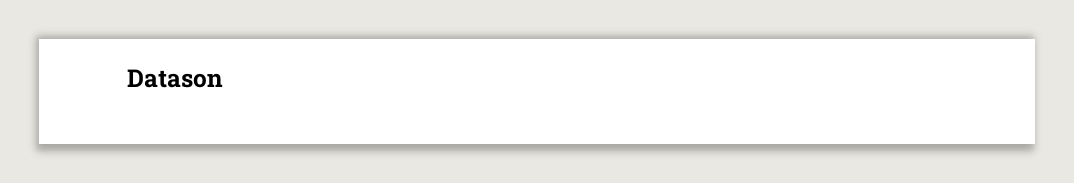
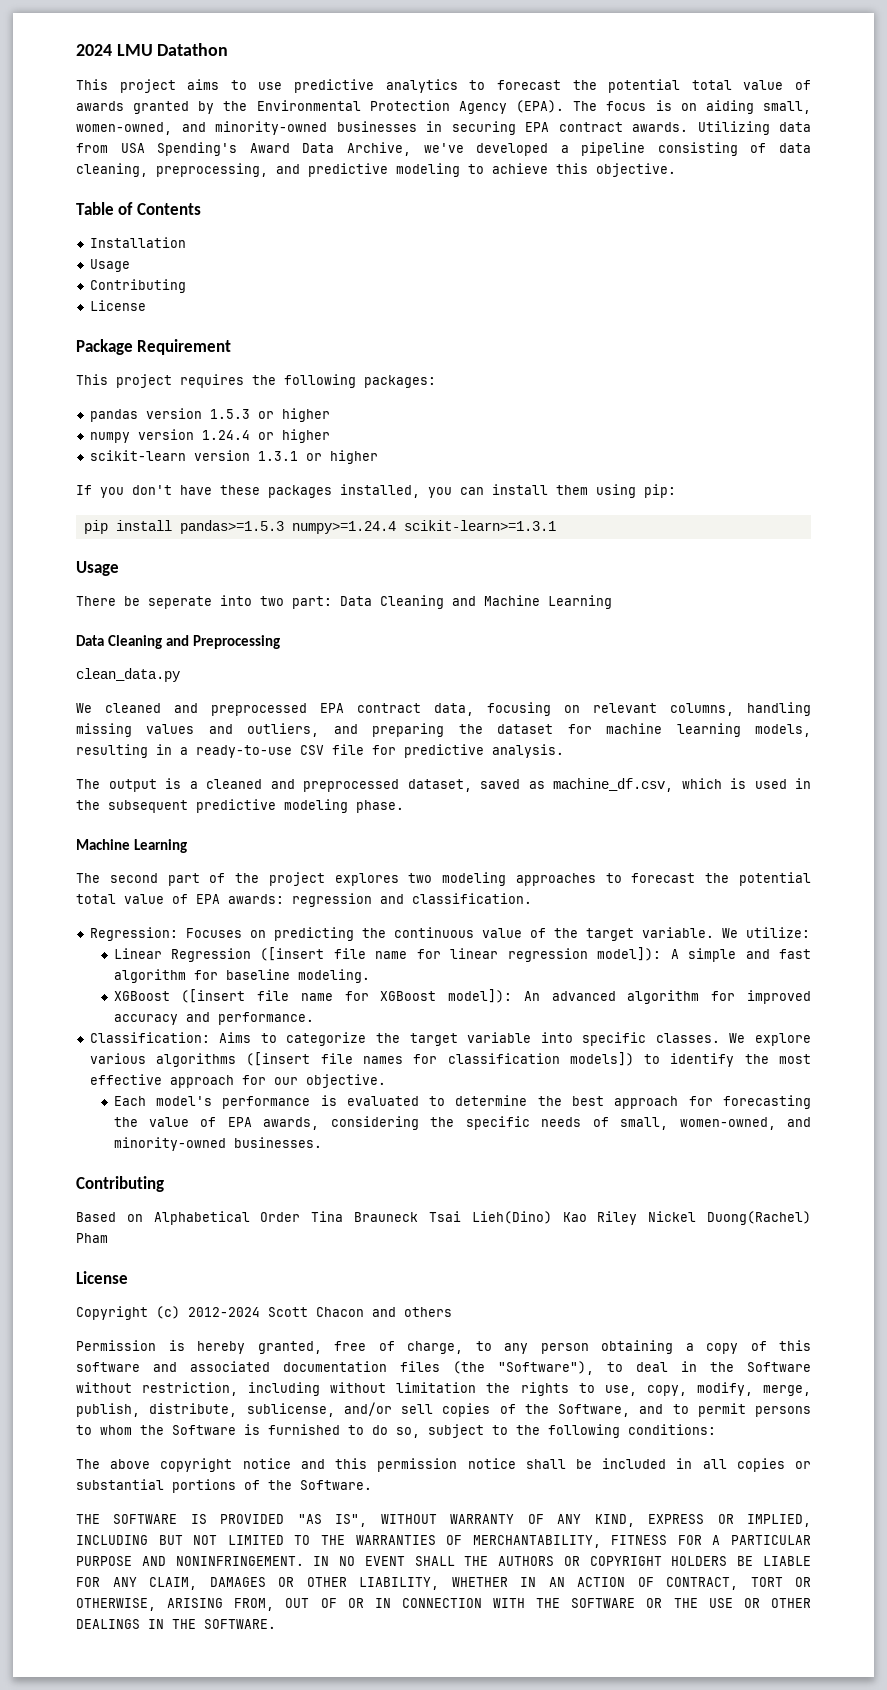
[127,69,223,88] Datason -> [76,43,229,56] [76,79,812,93] [76,100,812,114] [76,121,811,135] [76,142,812,156] [76,163,676,177] [76,202,201,215] [89,237,186,248] [89,259,130,272] [89,279,186,293] [89,300,146,311] [76,339,232,355] [76,374,436,388] [89,408,330,422] [89,429,330,443] [89,450,378,464] [76,484,676,498] [83,520,556,534] [76,561,119,576] [76,595,612,609] [76,635,281,649] [76,668,180,682] [76,702,811,716] [76,723,811,737] [76,744,564,758] [76,778,811,792] [76,799,404,813] [76,839,188,853] [76,872,811,886] [76,893,532,907] [89,927,810,941] [113,947,811,962] [113,969,370,983] [113,989,811,1004] [113,1012,314,1025] [89,1032,812,1046] [89,1052,811,1067] [89,1074,386,1088] [113,1095,812,1109] [113,1116,811,1130] [113,1137,322,1151] [76,1176,164,1192] [76,1211,812,1225] [76,1233,108,1243] [76,1271,128,1284] [76,1306,452,1320] [76,1340,811,1354] [76,1361,811,1375] [76,1382,811,1396] [76,1402,811,1417] [76,1424,716,1438] [76,1458,811,1472] [76,1479,372,1493] [76,1514,811,1527] [76,1535,812,1548] [76,1556,811,1566] [76,1577,811,1590] [76,1598,811,1611] [76,1619,276,1629] 2024 LMU Datathon // This project aims to use predictive analytics to forecast the potential total value of awards granted by the Environmental Protection Agency (EPA). The focus is on aiding small, women-owned, and minority-owned businesses in securing EPA contract awards. Utilizing data from USA Spending's Award Data Archive, we've developed a pipeline consisting of data cleaning, preprocessing, and predictive modeling to achieve this objective. // Table of Contents // Installation // Usage // Contributing // License // Package Requirement // This project requires the following packages: // pandas version 1.5.3 or higher // numpy version 1.24.4 or higher // scikit-learn version 1.3.1 or higher // If you don't have these packages installed, you can install them using pip: // pip install pandas>=1.5.3 numpy>=1.24.4 scikit-learn>=1.3.1 // Usage // There be seperate into two part: Data Cleaning and Machine Learning // Data Cleaning and Preprocessing // clean_data.py // We cleaned and preprocessed EPA contract data, focusing on relevant columns, handling missing values and outliers, and preparing the dataset for machine learning models, resulting in a ready-to-use CSV file for predictive analysis. // The output is a cleaned and preprocessed dataset, saved as machine_df.csv, which is used in the subsequent predictive modeling phase. // Machine Learning // The second part of the project explores two modeling approaches to forecast the potential total value of EPA awards: regression and classification. // Regression: Focuses on predicting the continuous value of the target variable. We utilize: // Linear Regression ([insert file name for linear regression model]): A simple and fast algorithm for baseline modeling. // XGBoost ([insert file name for XGBoost model]): An advanced algorithm for improved accuracy and performance. // Classification: Aims to categorize the target variable into specific classes. We explore various algorithms ([insert file names for classification models]) to identify the most effective approach for our objective. // Each model's performance is evaluated to determine the best approach for forecasting the value of EPA awards, considering the specific needs of small, women-owned, and minority-owned businesses. // Contributing // Based on Alphabetical Order Tina Brauneck Tsai Lieh(Dino) Kao Riley Nickel Duong(Rachel) Pham // License // Copyright (c) 2012-2024 Scott Chacon and others // Permission is hereby granted, free of charge, to any person obtaining a copy of this software and associated documentation files (the "Software"), to deal in the Software without restriction, including without limitation the rights to use, copy, modify, merge, publish, distribute, sublicense, and/or sell copies of the Software, and to permit persons to whom the Software is furnished to do so, subject to the following conditions: // The above copyright notice and this permission notice shall be included in all copies or substantial portions of the Software. // THE SOFTWARE IS PROVIDED "AS IS", WITHOUT WARRANTY OF ANY KIND, EXPRESS OR IMPLIED, INCLUDING BUT NOT LIMITED TO THE WARRANTIES OF MERCHANTABILITY, FITNESS FOR A PARTICULAR PURPOSE AND NONINFRINGEMENT. IN NO EVENT SHALL THE AUTHORS OR COPYRIGHT HOLDERS BE LIABLE FOR ANY CLAIM, DAMAGES OR OTHER LIABILITY, WHETHER IN AN ACTION OF CONTRACT, TORT OR OTHERWISE, ARISING FROM, OUT OF OR IN CONNECTION WITH THE SOFTWARE OR THE USE OR OTHER DEALINGS IN THE SOFTWARE.

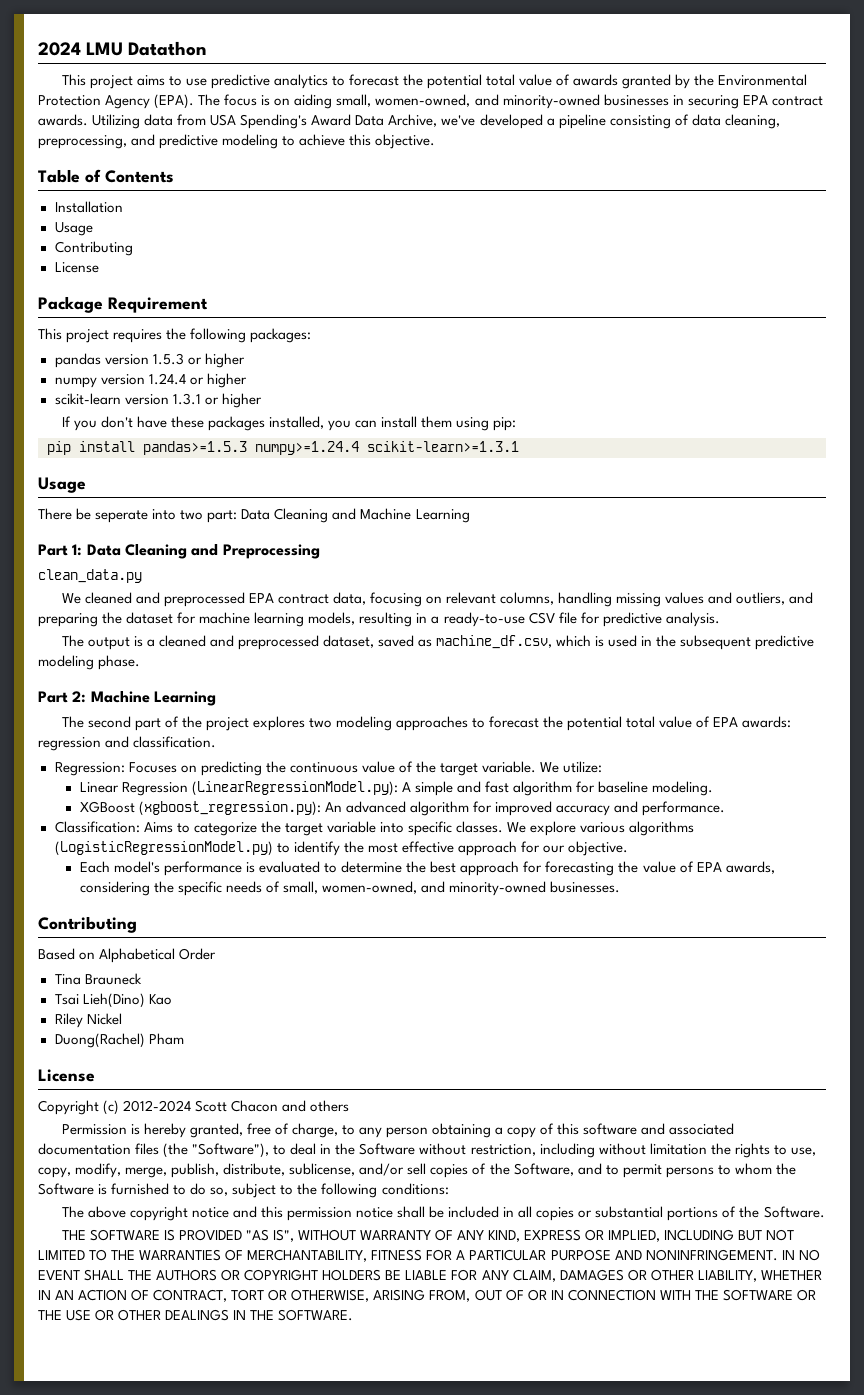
(612, 602) none -> [38,544,83,556] Part 1:
(404, 806) none -> [38,691,87,703] Part 2:
[260,947,662,962] ([insert file name for linear regression model]): -> [191,781,398,796] (LinearRegressionModel.py):
[181,989,513,1003] ([insert file name for XGBoost model]): -> [138,801,321,816] (xgboost_regression.py):
[246,1052,634,1066] ([insert file names for classification models]) -> [54,841,273,856] (LogisticRegressionModel.py)
(301, 1217) none -> (217, 954) //
(419, 1217) none -> (142, 979) //
(587, 1217) none -> (172, 999) //
(697, 1216) none -> (122, 1019) //

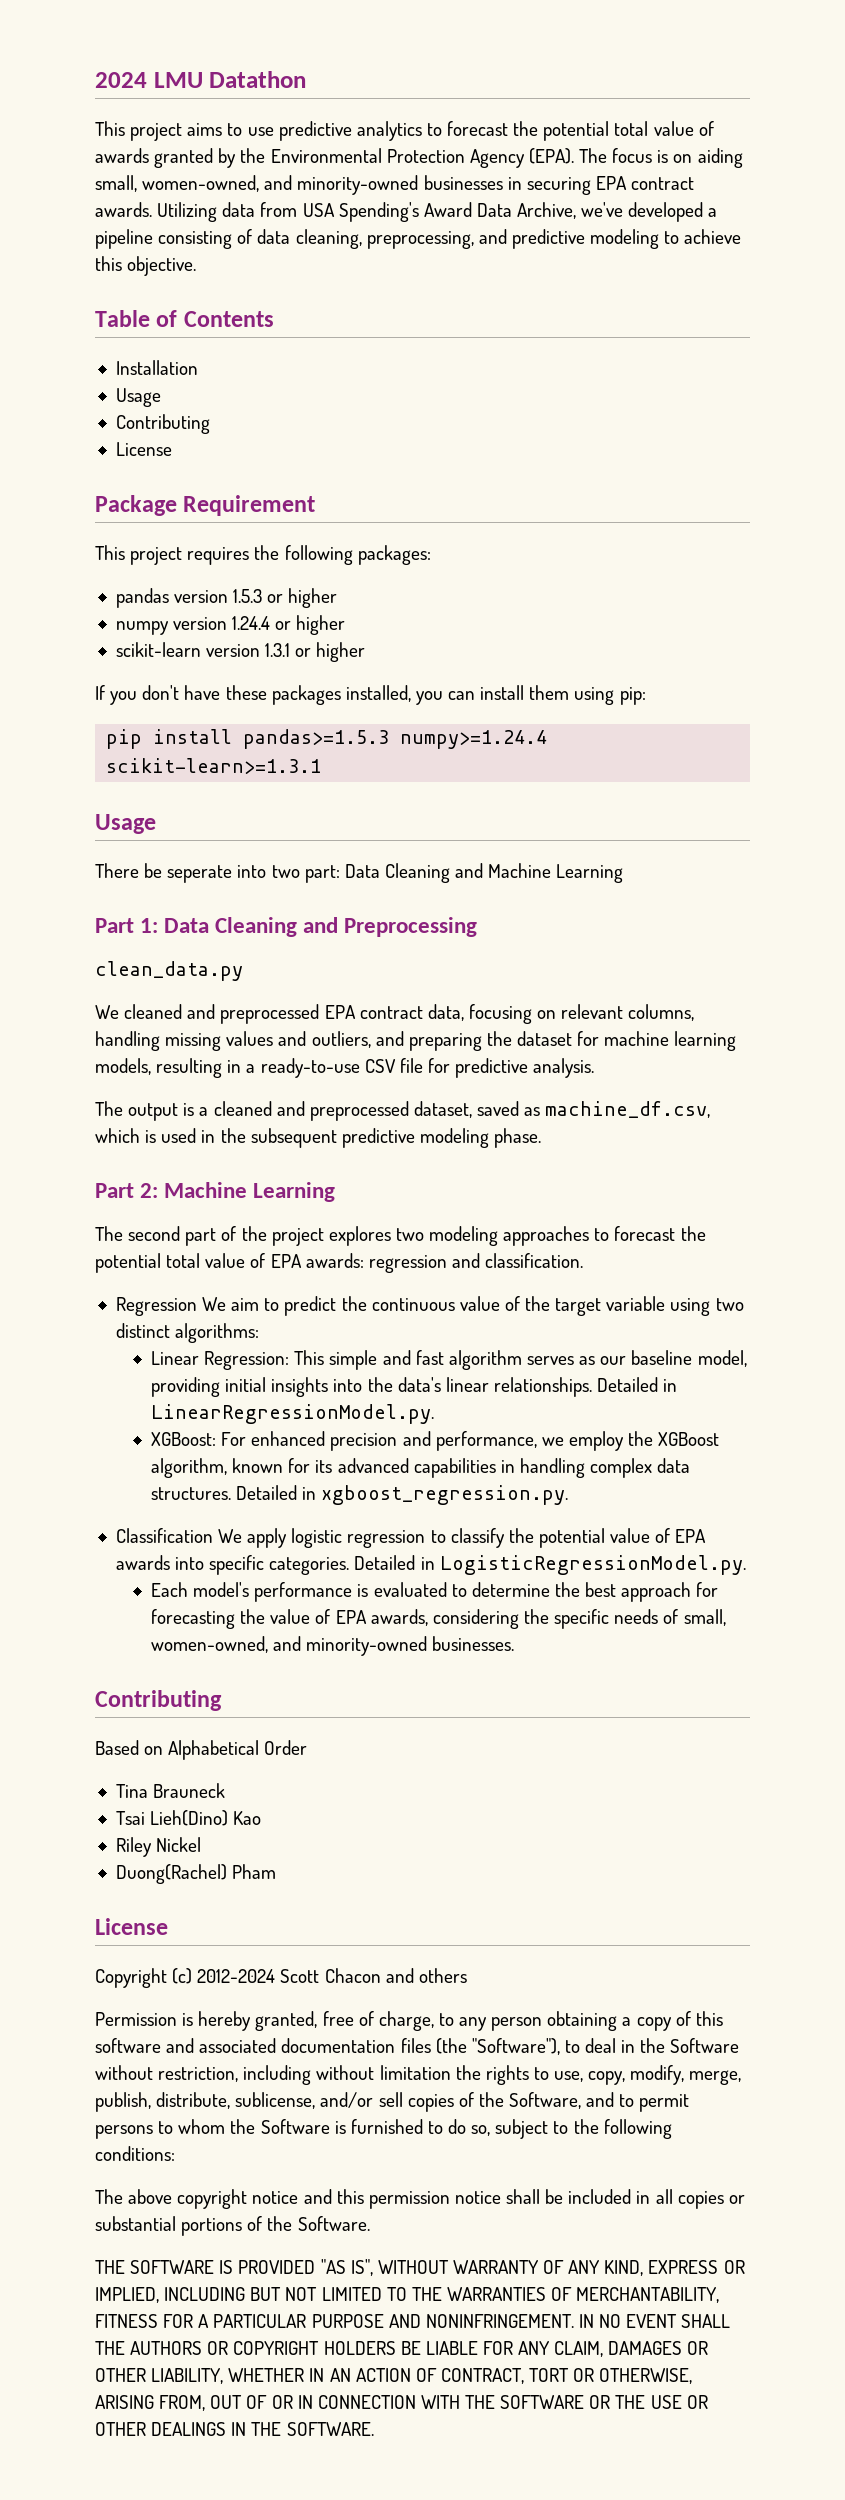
[54,761,262,776] Regression: Focuses on predicting -> [115,1296,337,1316] Regression We aim to predict
[482,761,603,773] [79,781,714,796] [79,801,726,816] [54,821,695,836] [54,841,628,856] variable. We utilize: // Linear Regression (LinearRegressionModel.py): A simple and fast algorithm for baseline modeling. // XGBoost (xgboost_regression.py): An advanced algorithm for improved accuracy and performance. // Classification: Aims to categorize the target variable into specific classes. We explore various algorithms (LogisticRegressionModel.py) to identify the most effective approach for our objective. -> [606,1296,744,1316] [115,1323,260,1343] [151,1350,747,1370] [151,1377,678,1397] [151,1404,435,1424] [151,1431,720,1451] [151,1458,691,1478] [151,1485,569,1505] [115,1528,707,1548] [115,1555,746,1575] variable using two distinct algorithms: // Linear Regression: This simple and fast algorithm serves as our baseline model, providing initial insights into the data's linear relationships. Detailed in LinearRegressionModel.py. // XGBoost: For enhanced precision and performance, we employ the XGBoost algorithm, known for its advanced capabilities in handling complex data structures. Detailed in xgboost_regression.py. // Classification We apply logistic regression to classify the potential value of EPA awards into specific categories. Detailed in LogisticRegressionModel.py.

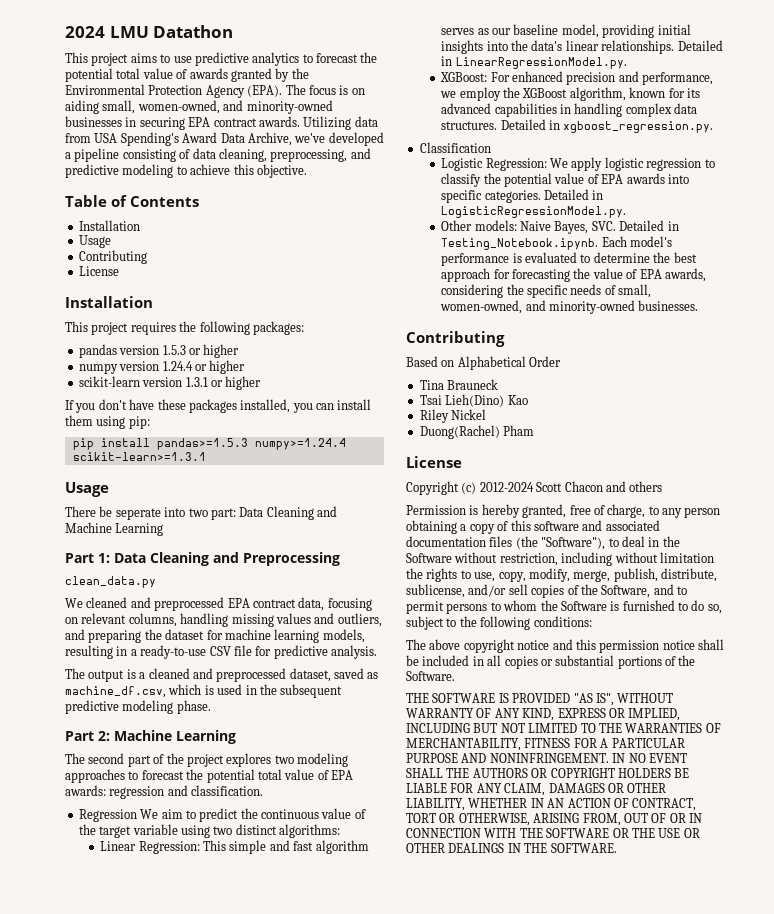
[95,495,316,516] Package Requirement -> [65,296,153,308] Installation
(213, 1535) none -> [441,158,547,171] // Logistic Regression:
(746, 1565) none -> [441,220,679,234] [441,238,599,250] Other models: Naive Bayes, SVC. Detailed in Testing_Notebook.ipynb.

